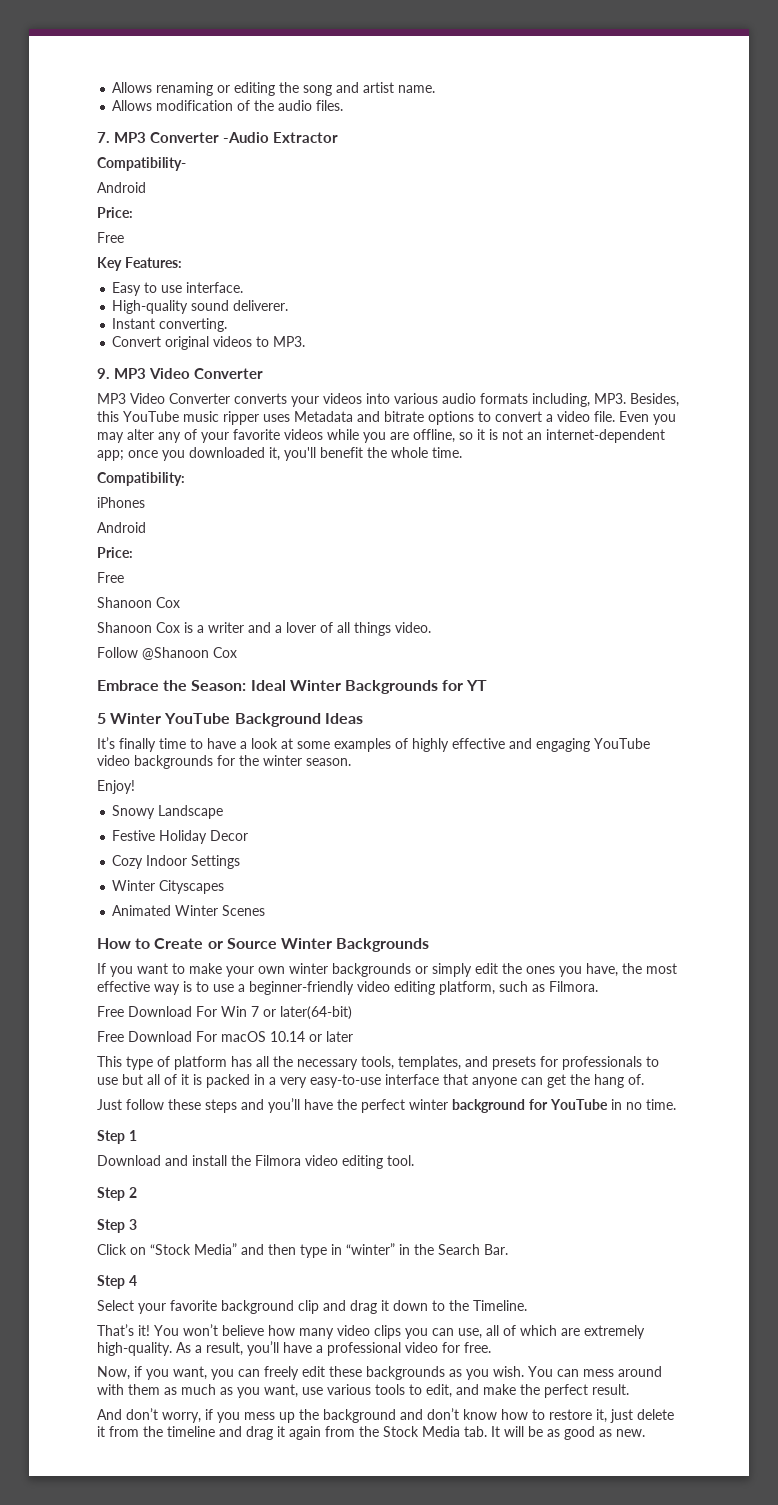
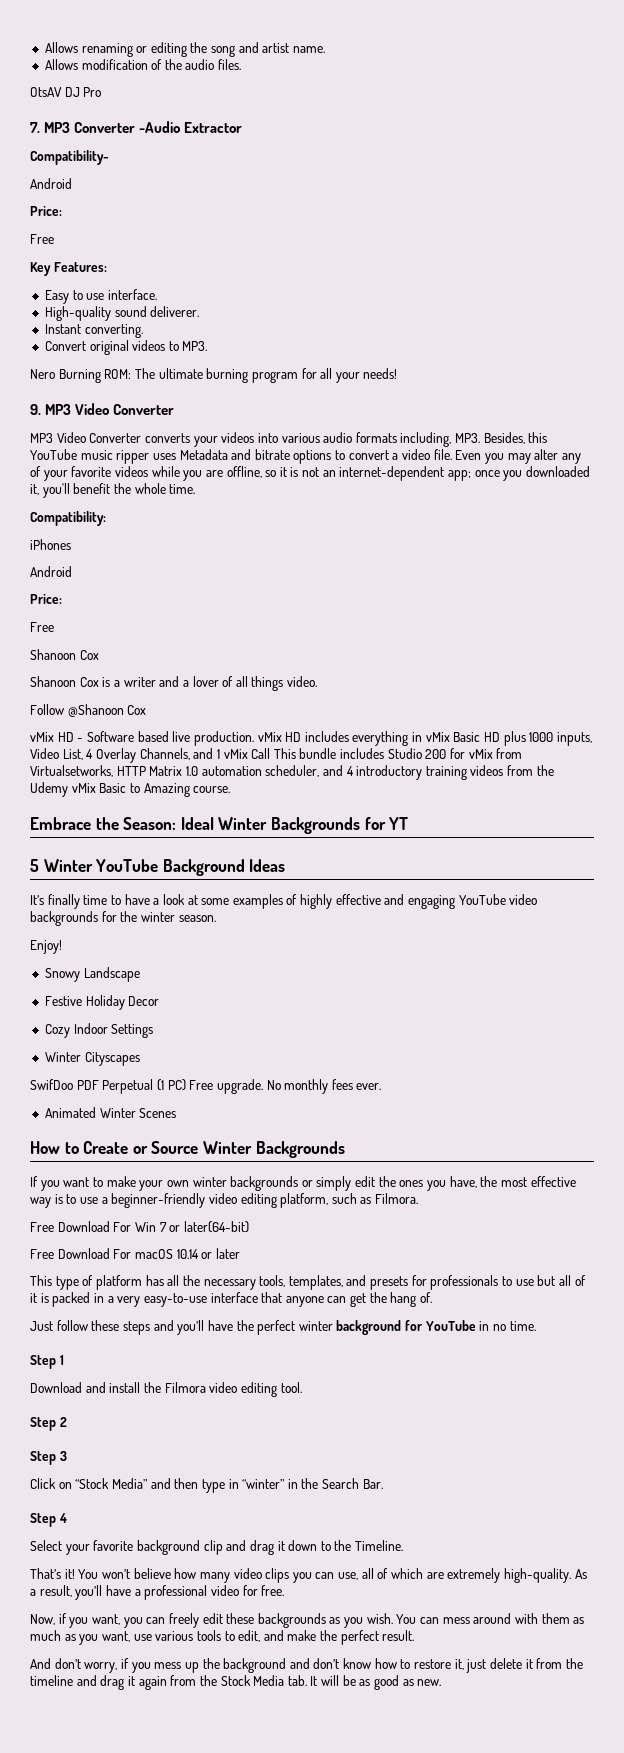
(344, 105) none -> [30,87,102,97] // OtsAV DJ Pro
(306, 341) none -> [30,368,398,383] // Nero Burning ROM: The ultimate burning program for all your needs!
(237, 652) none -> [30,731,592,746] [30,748,523,763] [30,765,554,780] [30,782,231,797] // vMix HD - Software based live production. vMix HD includes everything in vMix Basic HD plus 1000 inputs, Video List, 4 Overlay Channels, and 1 vMix Call This bundle includes Studio 200 for vMix from Virtualsetworks, HTTP Matrix 1.0 automation scheduler, and 4 introductory training videos from the Udemy vMix Basic to Amazing course.
(225, 887) none -> [30,1079,382,1094] // SwifDoo PDF Perpetual (1 PC) Free upgrade. No monthly fees ever.

